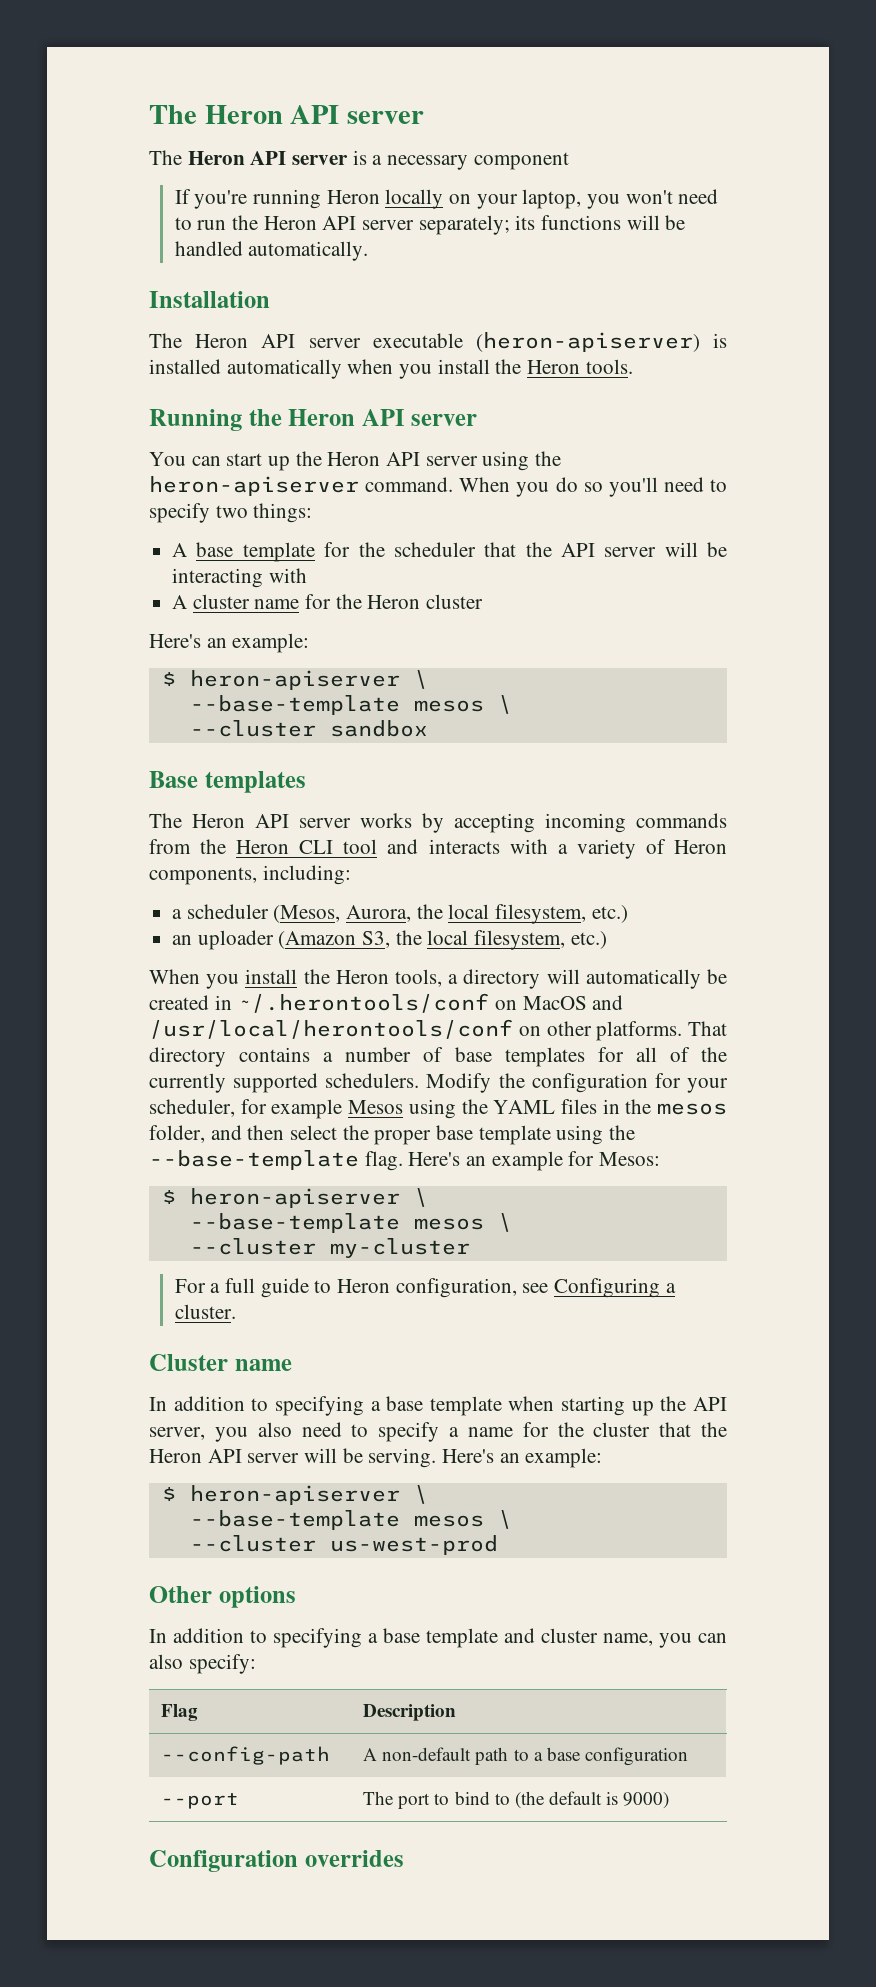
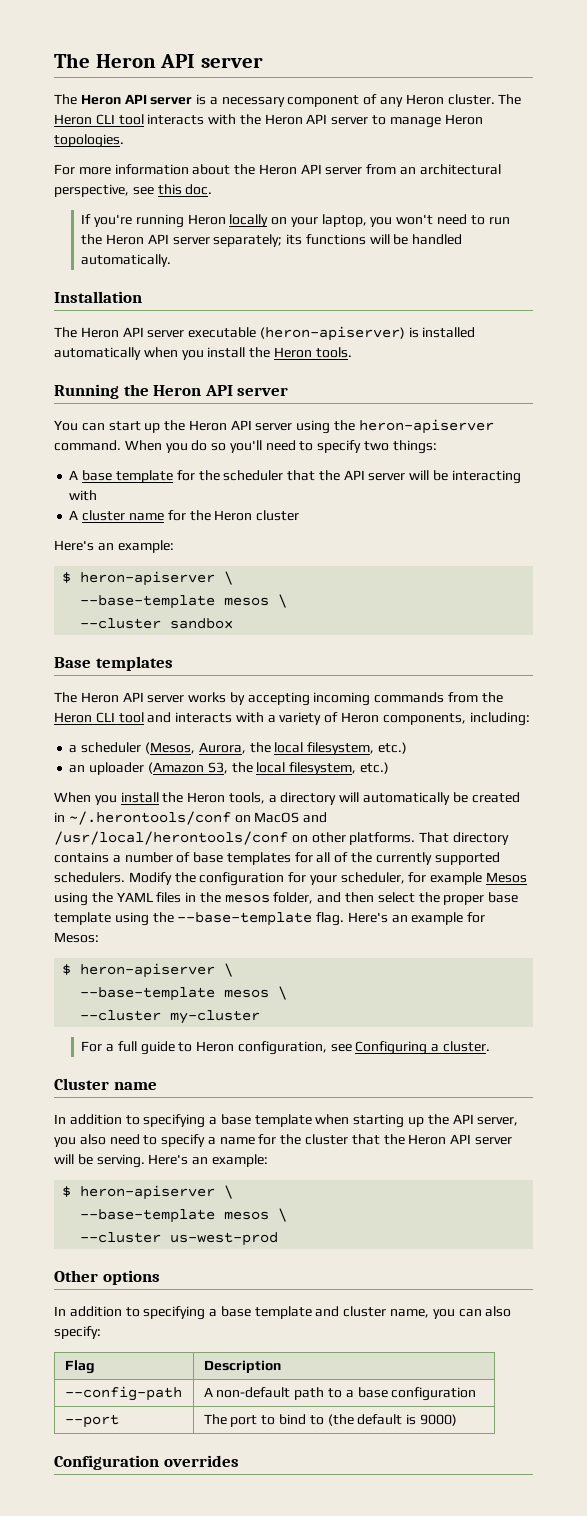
(569, 161) none -> [363,94,522,107] [54,114,483,128] [54,134,124,148] [54,164,501,175] [54,184,213,197] of any Heron cluster. The Heron CLI tool interacts with the Heron API server to manage Heron topologies. // For more information about the Heron API server from an architectural perspective, see this doc.

